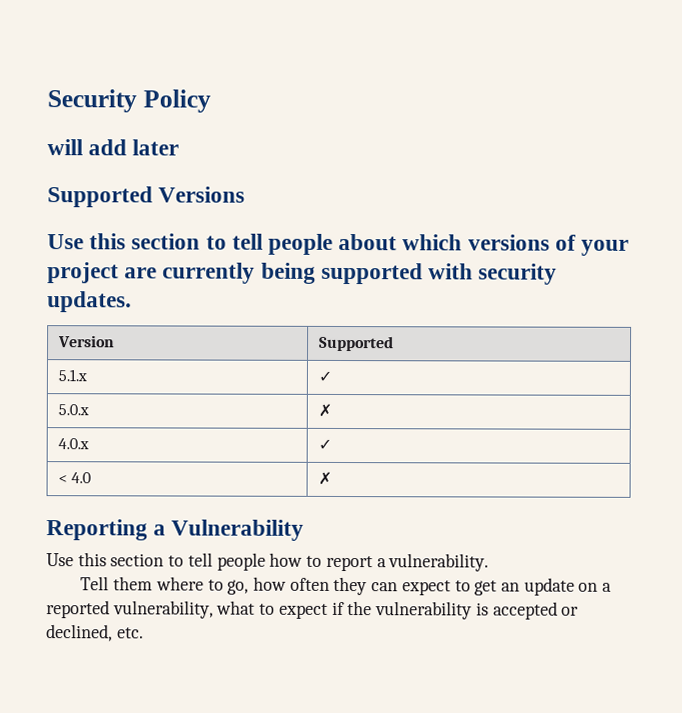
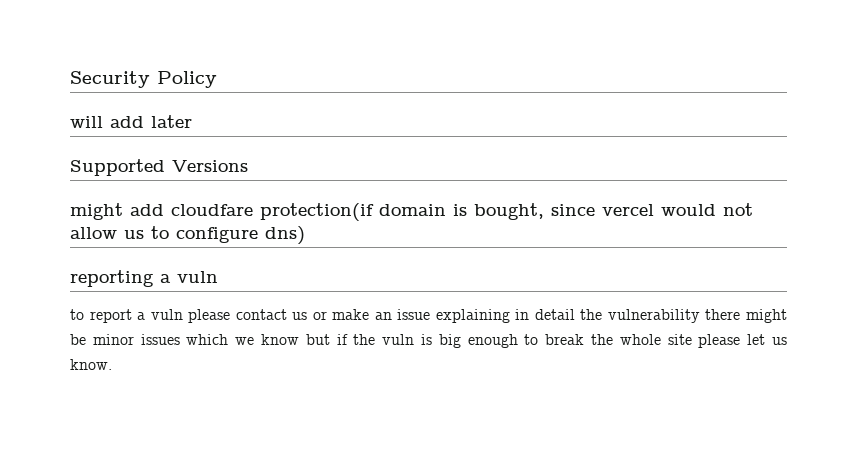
[47,233,630,256] [47,262,558,285] [47,291,132,313] [57,335,115,348] [318,335,394,352] [57,369,87,382] [317,370,332,382] [57,404,89,416] [317,403,332,417] [57,438,89,450] [317,438,332,450] [57,472,92,484] [317,471,332,485] [46,519,305,541] [46,552,490,572] [80,576,613,596] [46,600,580,620] [46,624,144,642] Use this section to tell people about which versions of your project are currently being supported with security updates. // Version | Supported // 5.1.x | ✓ // 5.0.x | ✗ // 4.0.x | ✓ // < 4.0 | ✗ // Reporting a Vulnerability // Use this section to tell people how to report a vulnerability. // Tell them where to go, how often they can expect to get an update on a reported vulnerability, what to expect if the vulnerability is accepted or declined, etc. -> [70,203,753,221] [70,226,305,245] [70,270,218,287] [70,309,787,323] [70,334,787,348] [70,359,112,370] might add cloudfare protection(if domain is bought, since vercel would not allow us to configure dns) // reporting a vuln // to report a vuln please contact us or make an issue explaining in detail the vulnerability there might be minor issues which we know but if the vuln is big enough to break the whole site please let us know.

